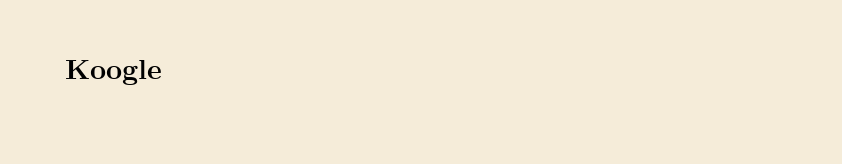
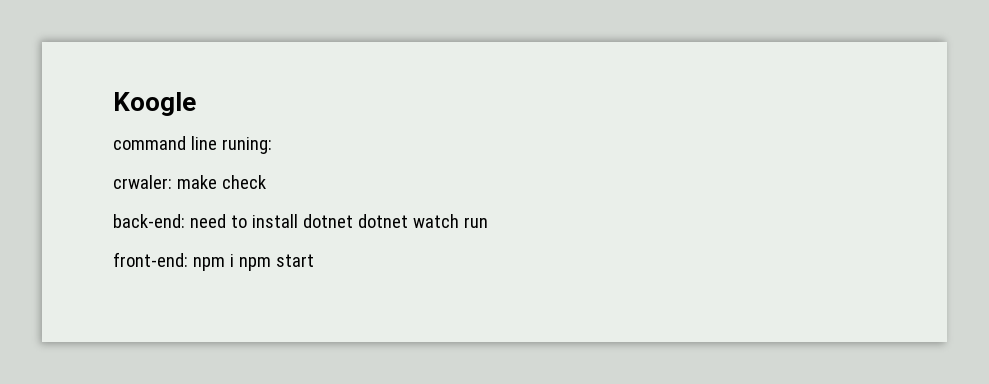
(162, 72) none -> [113,136,272,154] [113,175,266,189] [113,214,488,228] [113,252,314,271] // command line runing: // crwaler: make check // back-end: need to install dotnet dotnet watch run // front-end: npm i npm start

